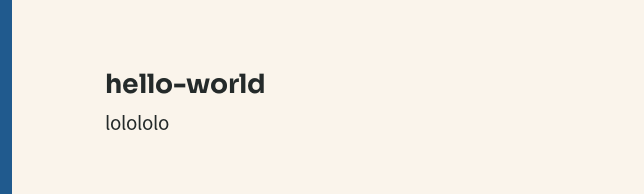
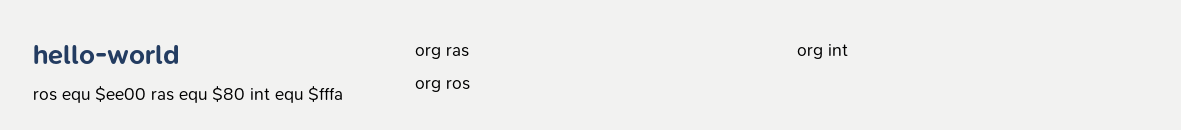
[105,115,169,130] lolololo -> [33,86,343,103] [415,46,469,59] [415,79,470,92] [797,44,848,59] ros equ $ee00 ras equ $80 int equ $fffa // org ras // org ros // org int

